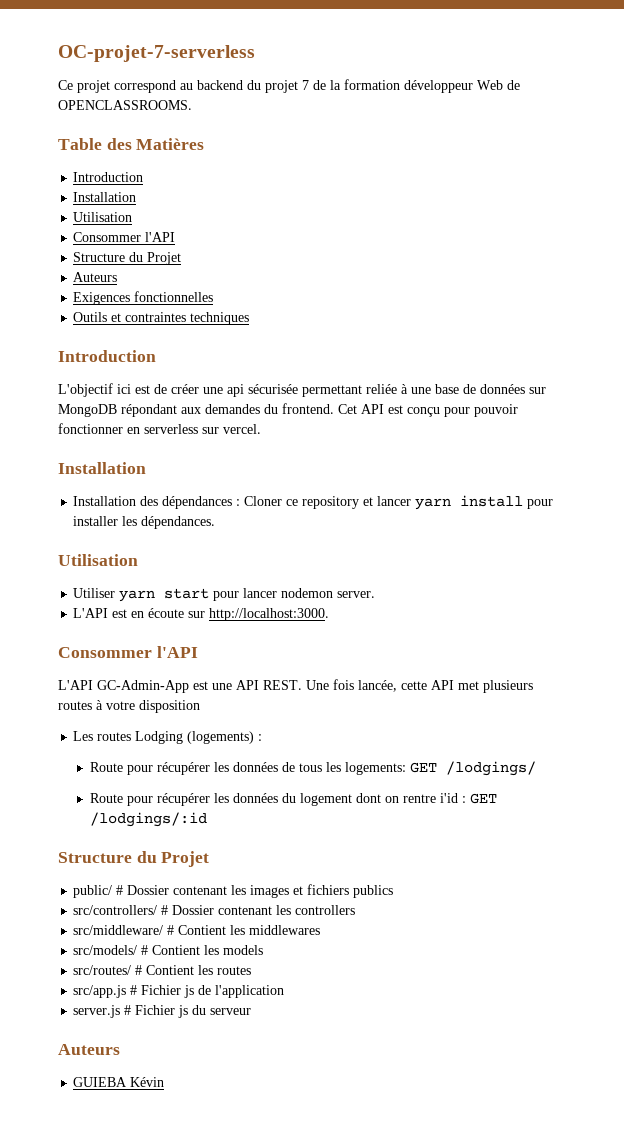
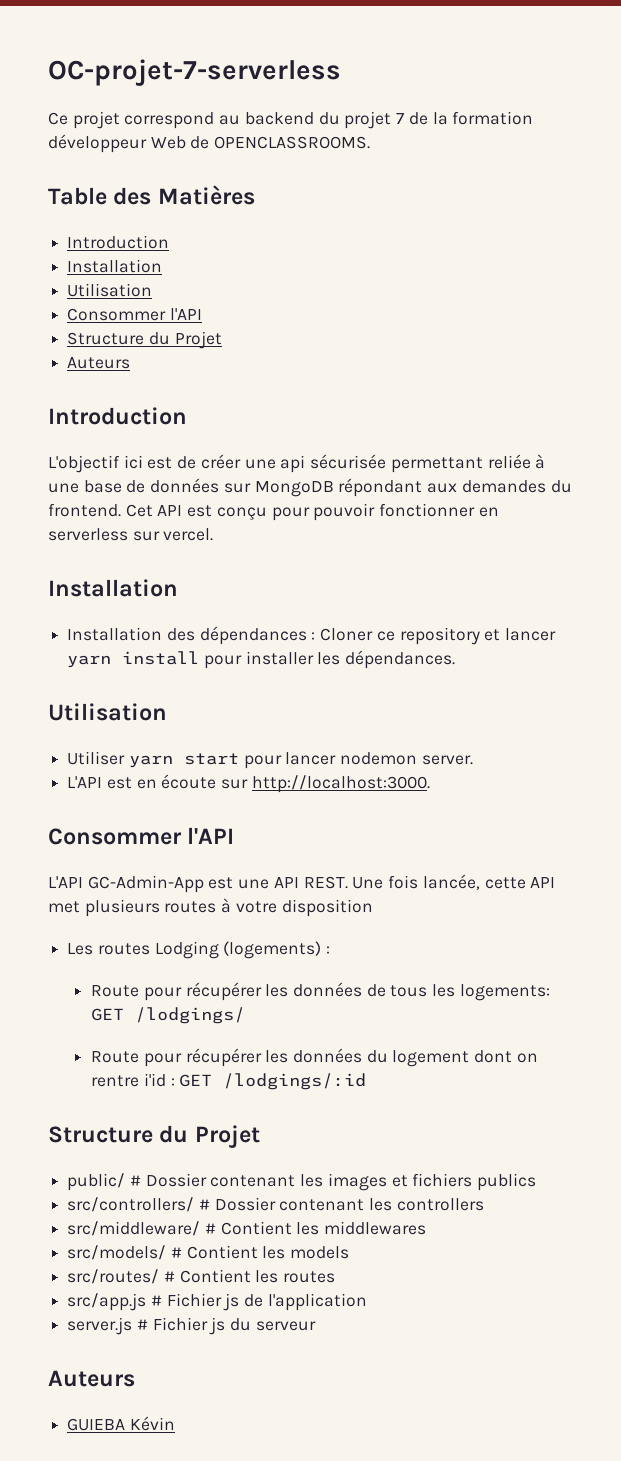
[73,291,214,305] [73,312,250,325] // Exigences fonctionnelles // Outils et contraintes techniques -> (131, 363) none

